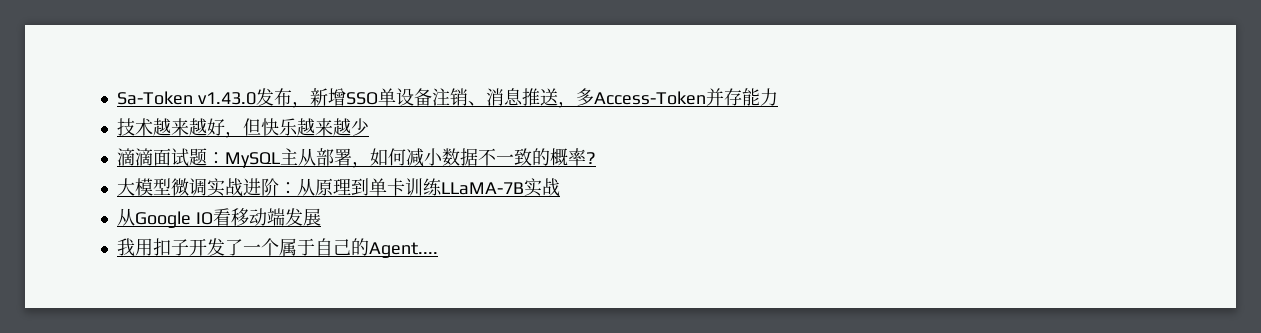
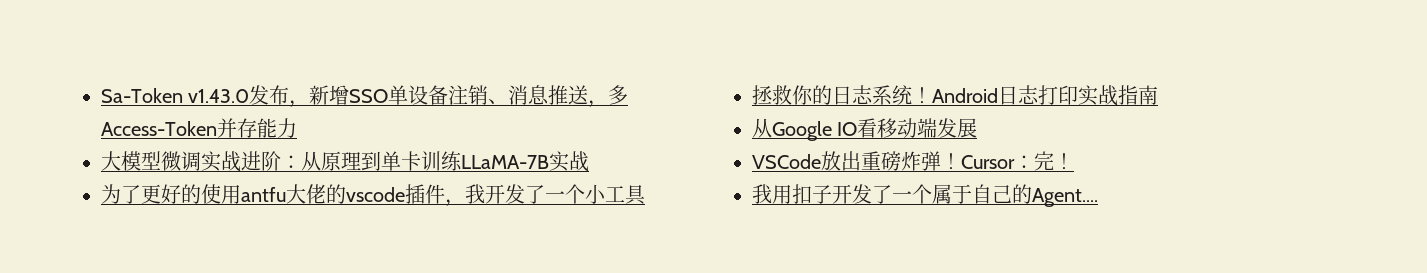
[116,118,369,138] [116,148,596,168] // 技术越来越好，但快乐越来越少 // 滴滴面试题：MySQL主从部署，如何减小数据不一致的概率? -> (297, 128) none
(560, 187) none -> [101,184,646,207] [752,85,1158,106] // 为了更好的使用antfu大佬的vscode插件，我开发了一个小工具 // 拯救你的日志系统！Android日志打印实战指南
(321, 217) none -> [752,151,1074,171] // VSCode放出重磅炸弹！Cursor：完！

